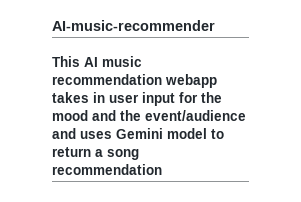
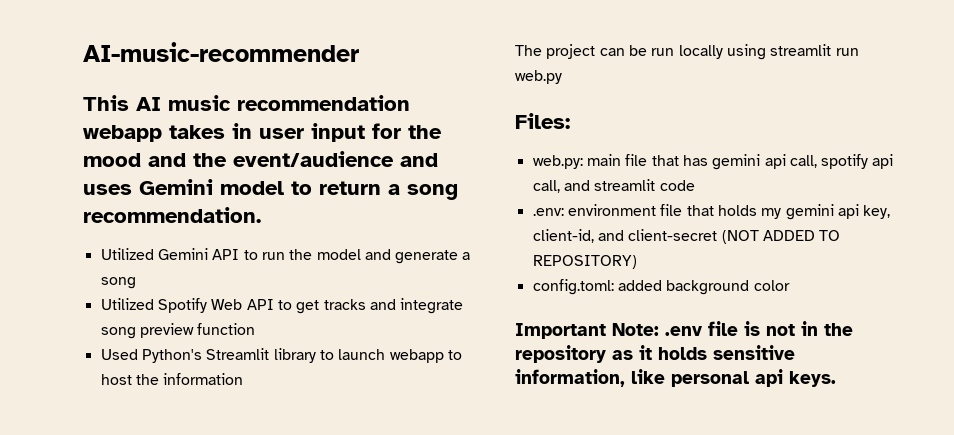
[52,164,162,175] recommendation -> [83,207,261,223] [100,248,471,264] [100,277,136,289] [100,298,464,314] [100,323,256,339] [100,348,462,363] [100,373,244,385] [515,44,859,60] [515,70,562,84] [515,113,570,129] [532,154,894,170] [532,179,695,193] [532,204,891,220] [532,229,841,244] [532,255,637,269] [532,279,790,295] [515,321,853,339] [515,345,795,363] [515,369,836,387] recommendation. // Utilized Gemini API to run the model and generate a song // Utilized Spotify Web API to get tracks and integrate song preview function // Used Python's Streamlit library to launch webapp to host the information // The project can be run locally using streamlit run web.py // Files: // web.py: main file that has gemini api call, spotify api call, and streamlit code // .env: environment file that holds my gemini api key, client-id, and client-secret (NOT ADDED TO REPOSITORY) // config.toml: added background color // Important Note: .env file is not in the repository as it holds sensitive information, like personal api keys.

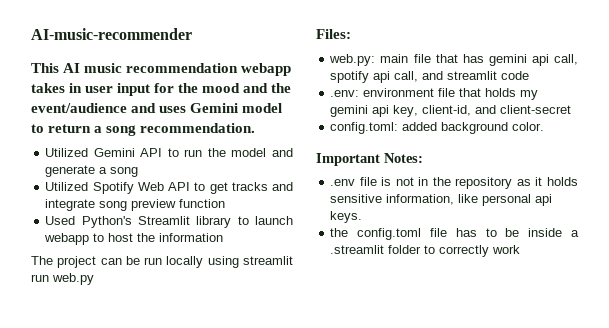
[721,230,841,244] [532,255,637,269] (NOT ADDED TO REPOSITORY) -> (572, 109) none
[753,280,790,291] color -> [512,122,545,131] color.
[612,323,659,336] Note: -> [384,153,423,163] Notes: //
(836, 379) none -> [330,228,579,240] [330,245,521,257] // the config.toml file has to be inside a .streamlit folder to correctly work

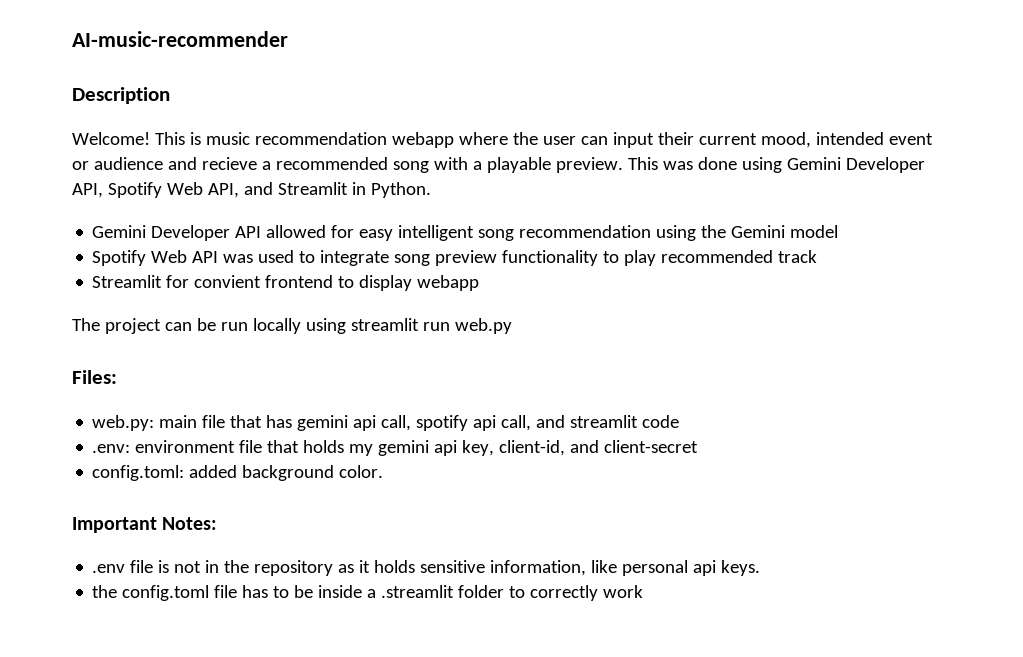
[31,63,292,76] [31,83,292,96] [31,103,283,113] [31,123,256,136] [45,148,293,157] [45,165,139,177] [45,182,293,194] [45,199,226,211] [45,216,293,228] [44,233,224,245] This AI music recommendation webapp takes in user input for the mood and the event/audience and uses Gemini model to return a song recommendation. // Utilized Gemini API to run the model and generate a song // Utilized Spotify Web API to get tracks and integrate song preview function // Used Python's Streamlit library to launch webapp to host the information -> [72,87,170,104] [72,132,933,148] [72,157,925,173] [72,182,431,198] [92,225,839,241] [92,250,818,266] [92,275,480,291] Description // Welcome! This is music recommendation webapp where the user can input their current mood, intended event or audience and recieve a recommended song with a playable preview. This was done using Gemini Developer API, Spotify Web API, and Streamlit in Python. // Gemini Developer API allowed for easy intelligent song recommendation using the Gemini model // Spotify Web API was used to integrate song preview functionality to play recommended track // Streamlit for convient frontend to display webapp

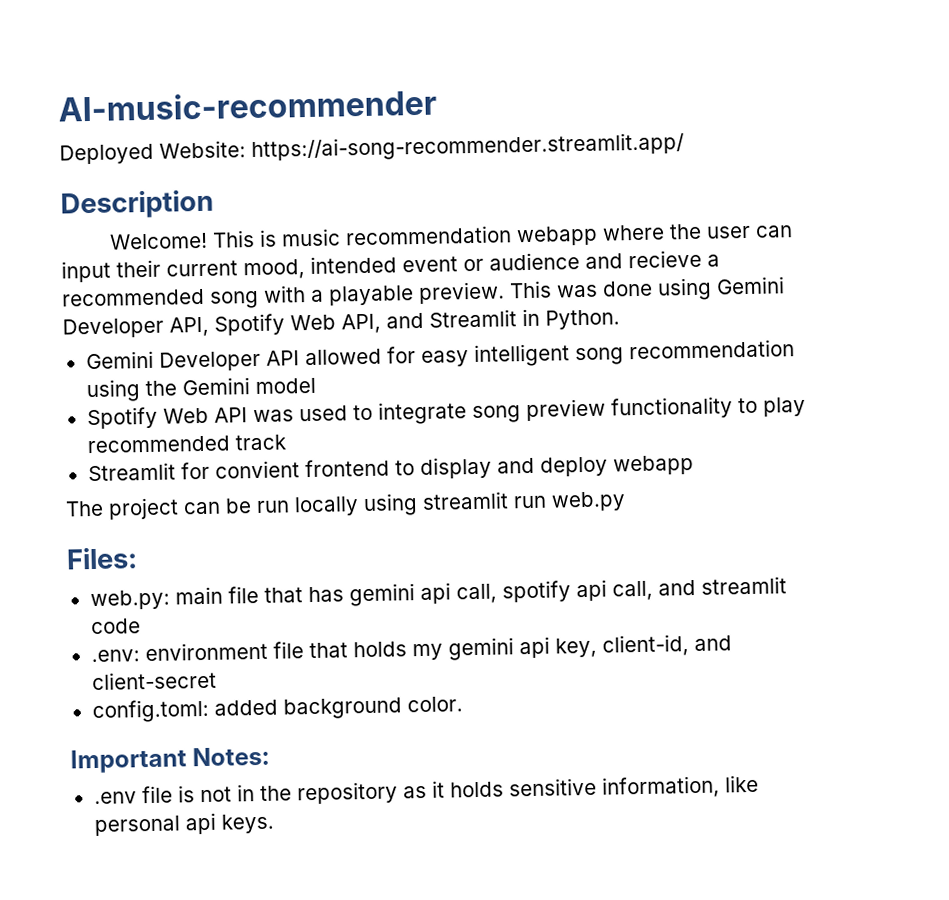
(288, 39) none -> [59,132,684,165] // Deployed Website: https://ai-song-recommender.streamlit.app/
(413, 283) none -> [496,456,608,477] and deploy
[92,585,644,601] // the config.toml file has to be inside a .streamlit folder to correctly work -> (274, 823) none

